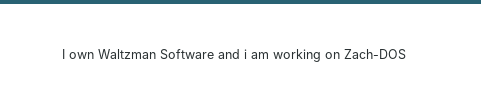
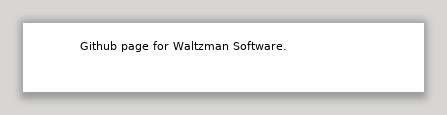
[62,49,406,62] I own Waltzman Software and i am working on Zach-DOS -> [80,41,287,52] Github page for Waltzman Software.

